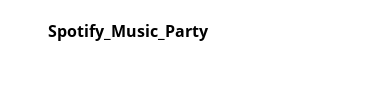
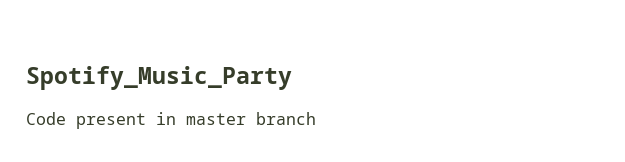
(209, 32) none -> [26,112,316,129] // Code present in master branch

